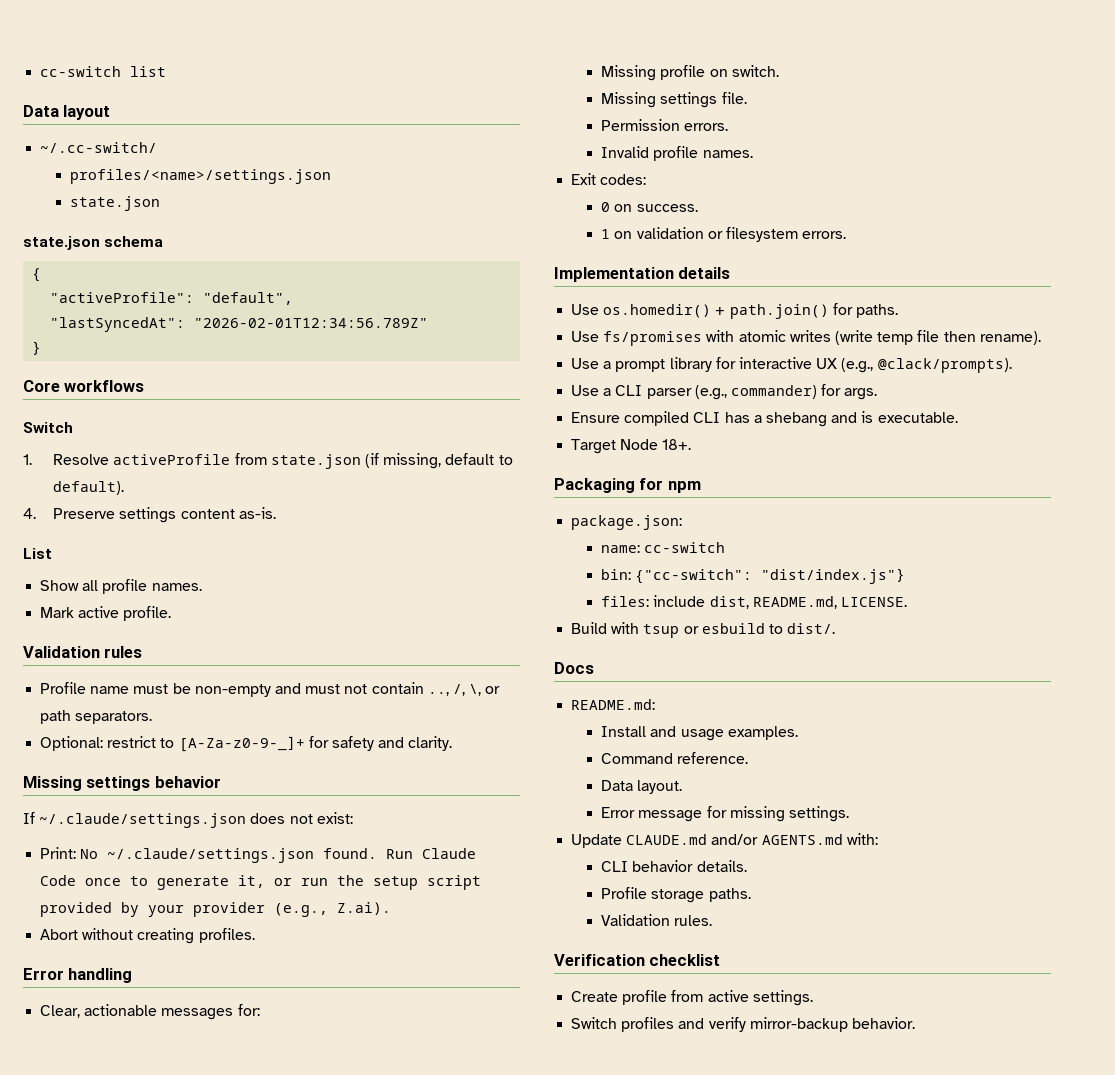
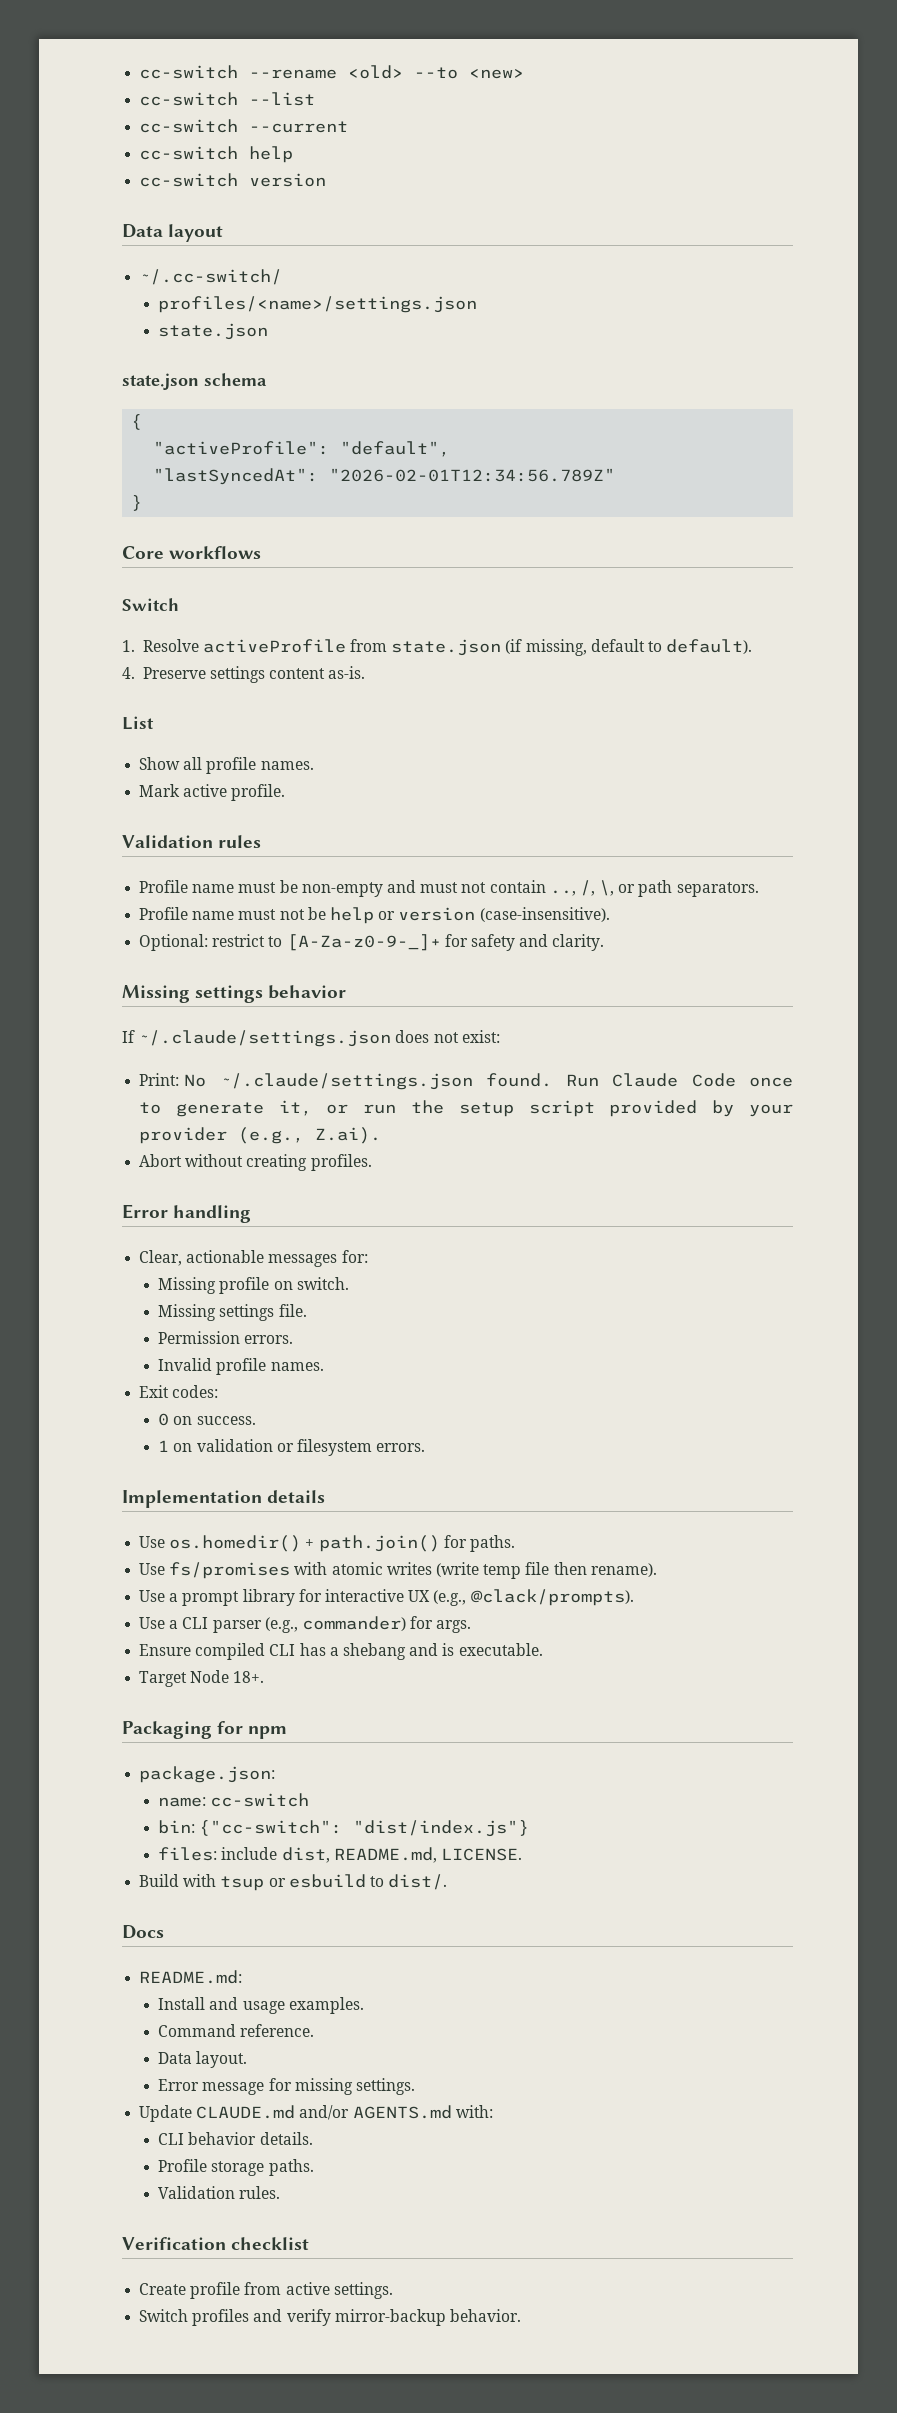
[40,66,167,77] cc-switch list -> [139,65,525,79] [139,92,316,106] [139,119,349,133] [139,146,294,163] [139,173,327,187] cc-switch --rename <old> --to <new> // cc-switch --list // cc-switch --current // cc-switch help // cc-switch version
(153, 717) none -> [139,907,610,924] // Profile name must not be help or version (case-insensitive).

